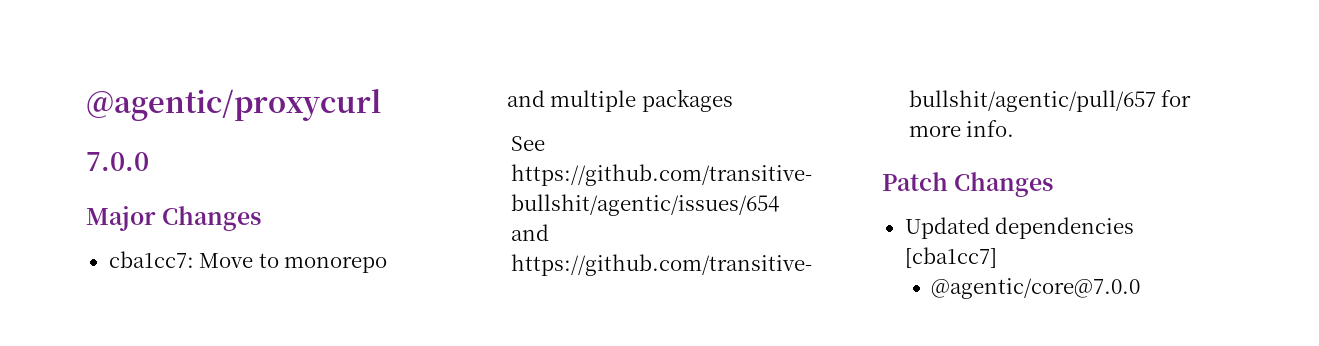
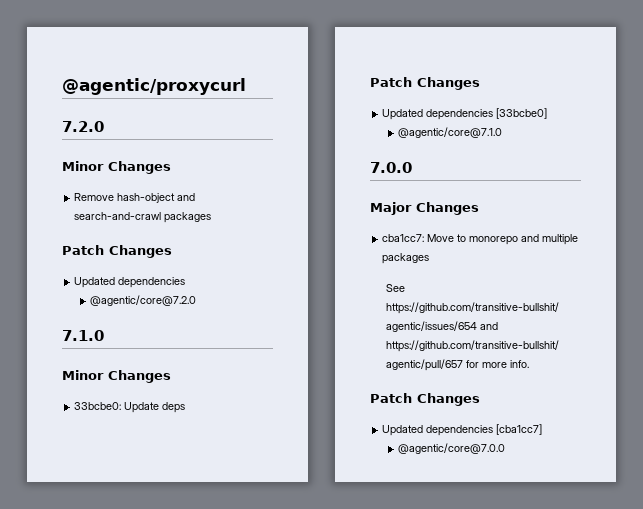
(381, 105) none -> [62,121,104,132] [62,161,171,174] [74,193,196,203] [74,212,212,223] [62,245,172,258] [74,277,186,288] [90,295,197,306] [62,330,104,341] [62,370,171,383] [74,402,186,413] [370,77,480,90] [382,108,548,120] [398,127,503,138] // 7.2.0 // Minor Changes // Remove hash-object and search-and-crawl packages // Patch Changes // Updated dependencies // @agentic/core@7.2.0 // 7.1.0 // Minor Changes // 33bcbe0: Update deps // Patch Changes // Updated dependencies [33bcbe0] // @agentic/core@7.1.0

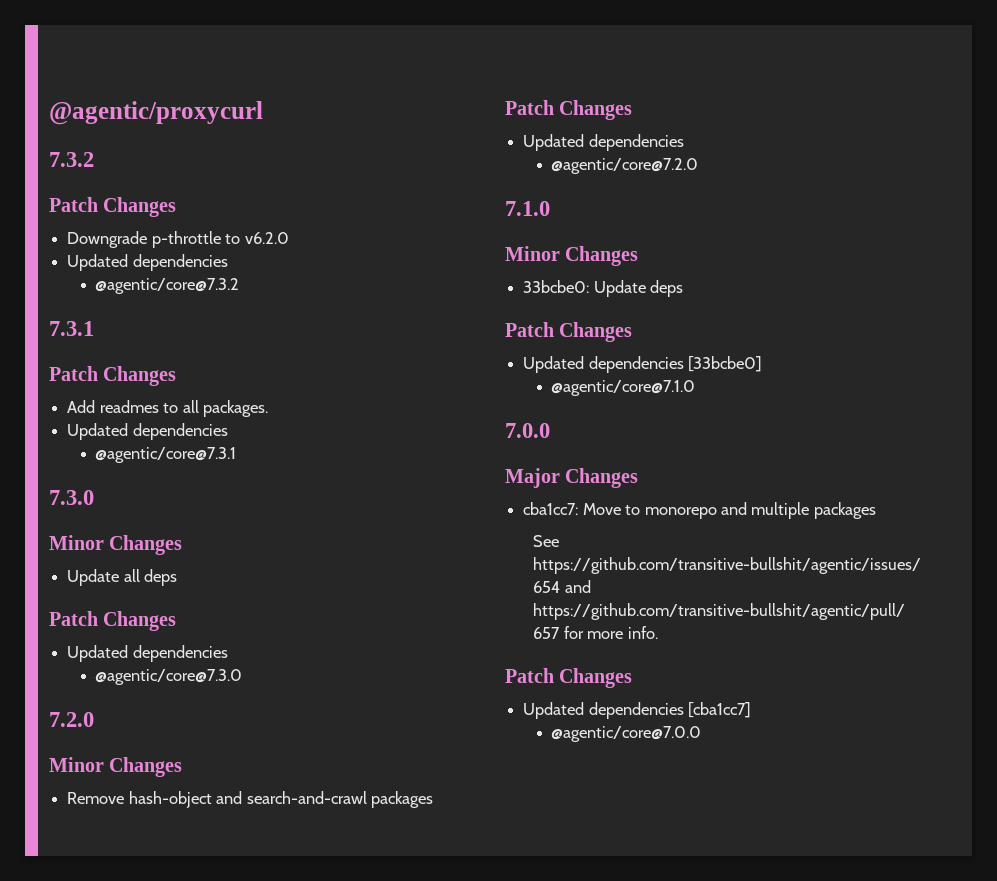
(246, 86) none -> [49,152,94,167] [49,197,177,217] [67,231,289,248] [67,254,228,271] [95,278,240,294] [49,321,94,336] [49,366,177,386] [67,400,268,417] [67,423,228,440] [95,447,237,463] [49,490,94,505] [49,535,183,555] [67,569,178,586] [49,611,177,631] [67,645,228,662] [95,669,243,685] // 7.3.2 // Patch Changes // Downgrade p-throttle to v6.2.0 // Updated dependencies // @agentic/core@7.3.2 // 7.3.1 // Patch Changes // Add readmes to all packages. // Updated dependencies // @agentic/core@7.3.1 // 7.3.0 // Minor Changes // Update all deps // Patch Changes // Updated dependencies // @agentic/core@7.3.0

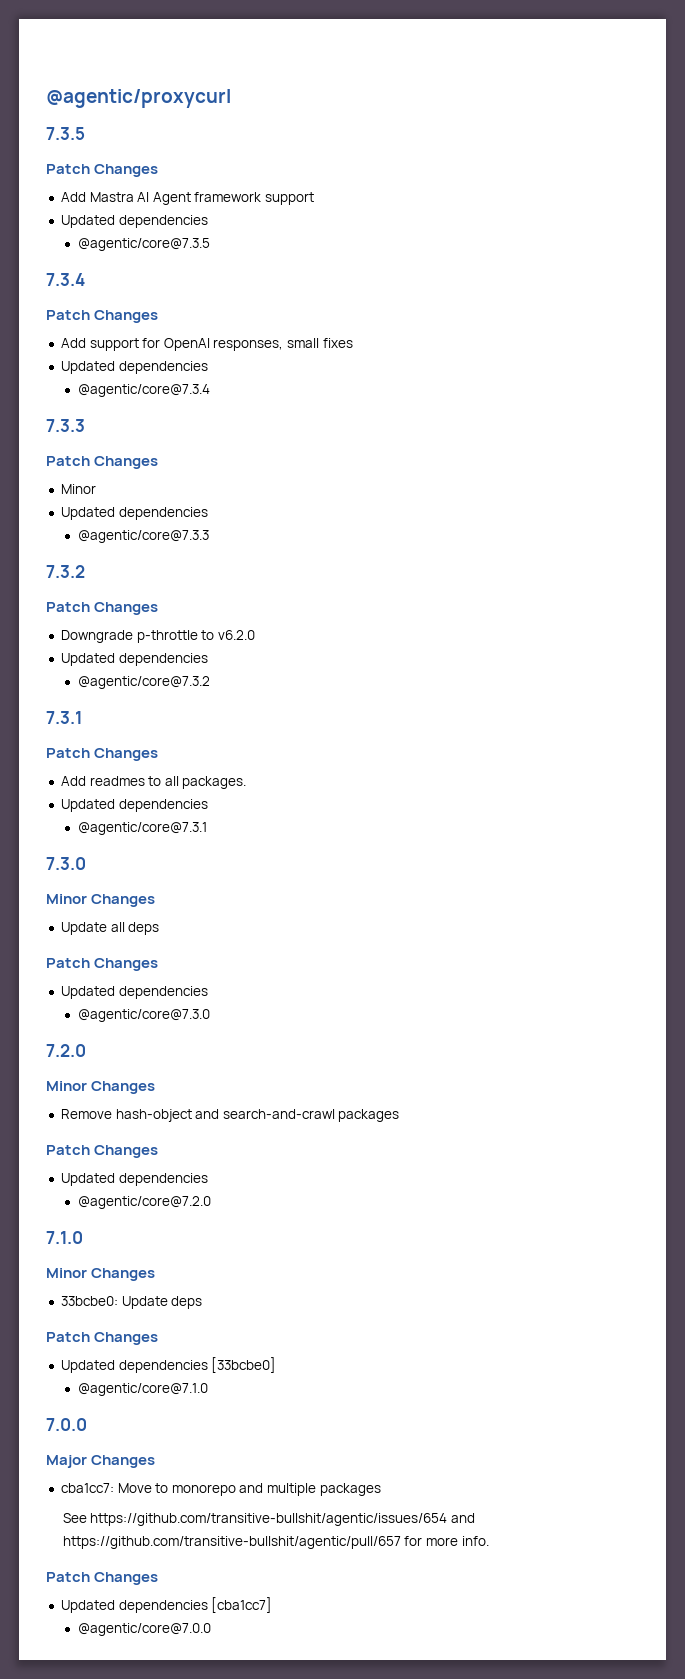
(263, 113) none -> [46,127,85,140] [46,164,159,177] [60,192,315,205] [60,215,208,228] [77,238,210,251] [46,273,85,286] [46,310,159,323] [60,338,353,351] [60,361,208,374] [77,384,210,397] [46,419,85,432] [46,456,159,469] [60,484,96,494] [60,507,208,520] [77,530,209,543] // 7.3.5 // Patch Changes // Add Mastra AI Agent framework support // Updated dependencies // @agentic/core@7.3.5 // 7.3.4 // Patch Changes // Add support for OpenAI responses, small fixes // Updated dependencies // @agentic/core@7.3.4 // 7.3.3 // Patch Changes // Minor // Updated dependencies // @agentic/core@7.3.3

